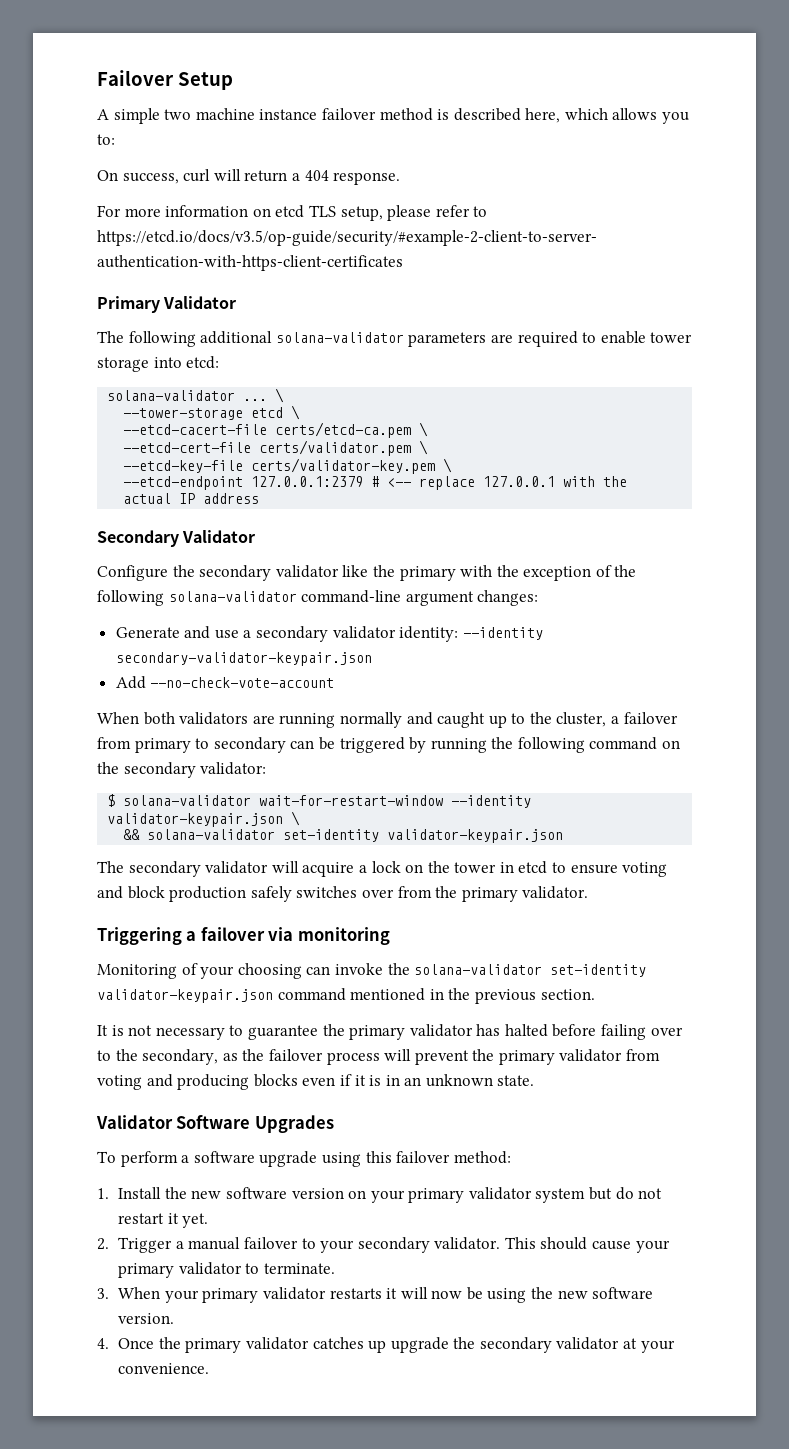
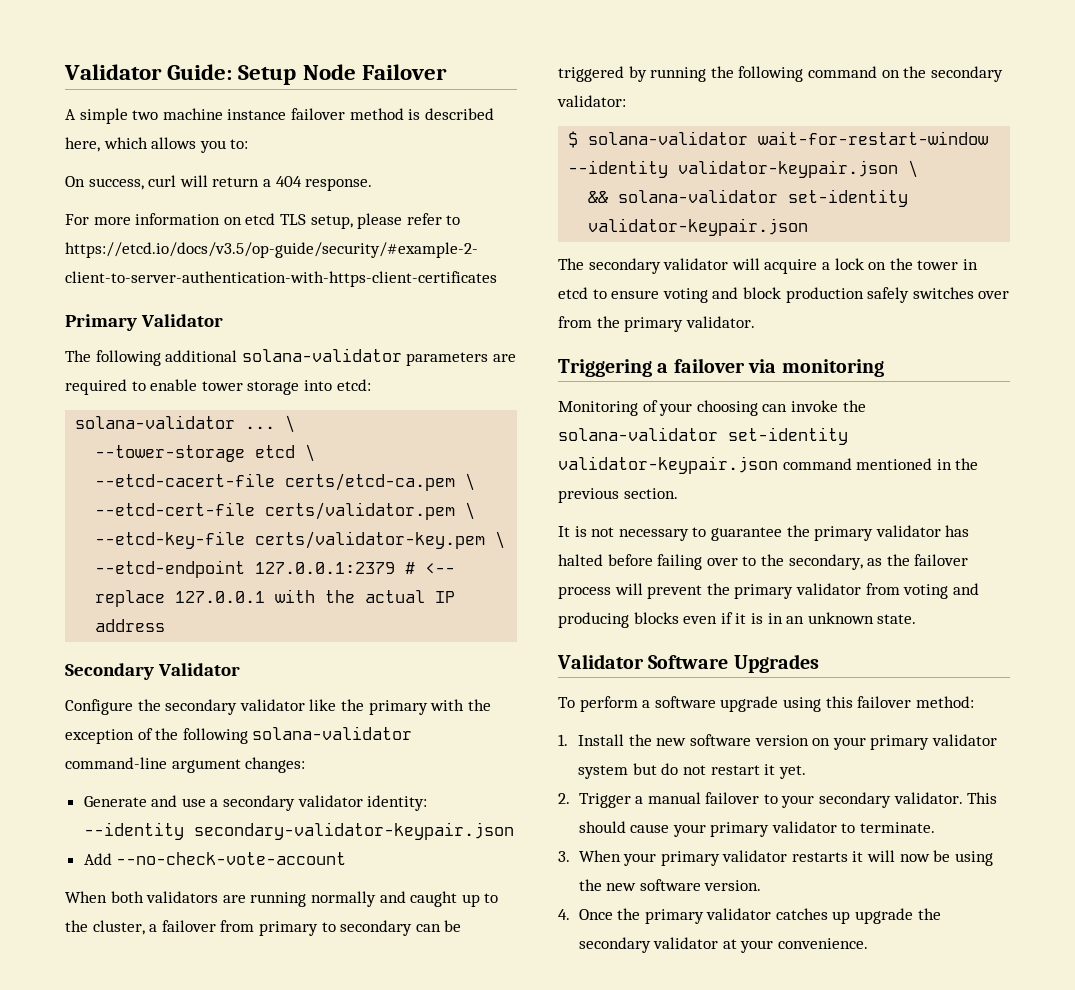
(97, 78) none -> [64,64,356,85] Validator Guide: Setup Node
[177,72,233,90] Setup -> (447, 72) none

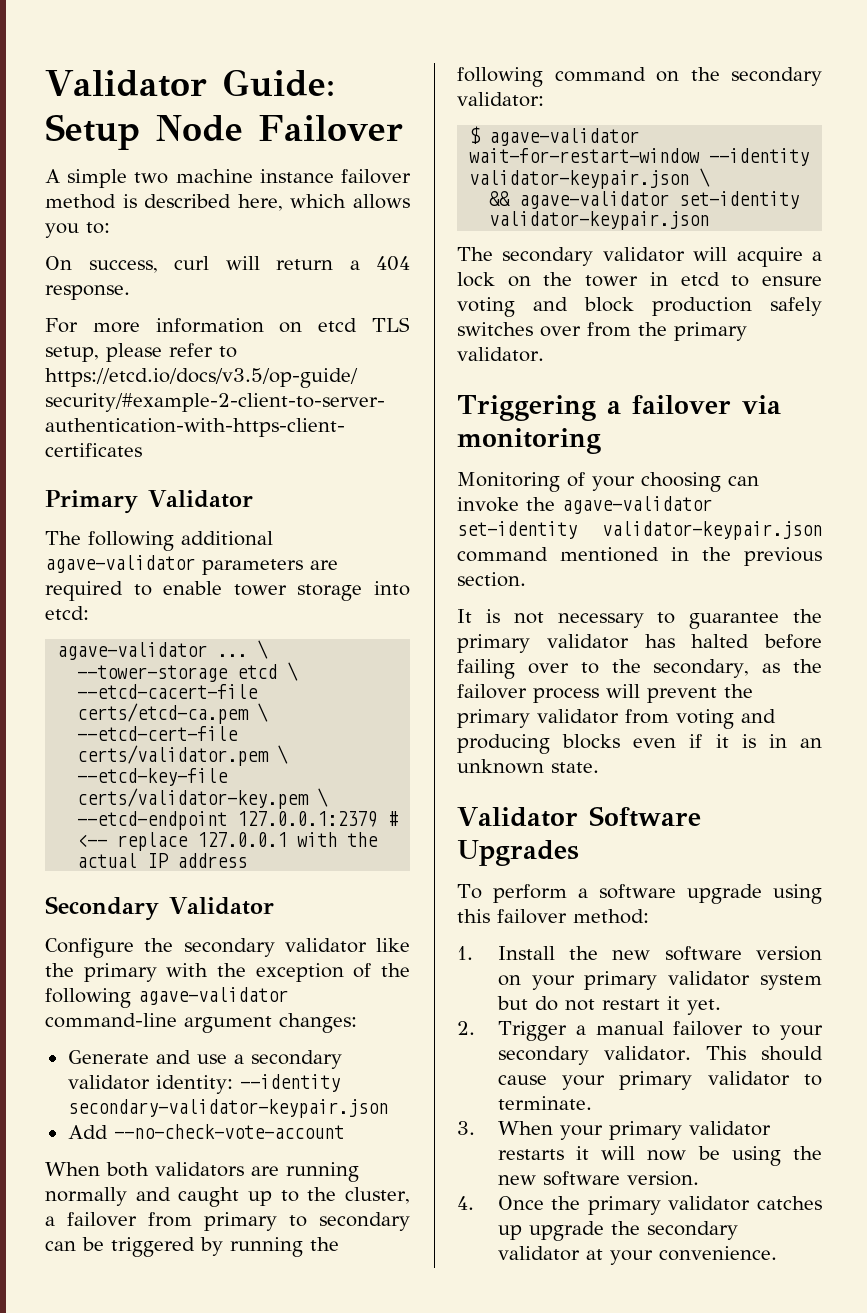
[241,348,402,362] solana-validator -> [45,555,195,573] agave-validator
[75,415,236,429] solana-validator -> [57,642,208,660] agave-validator
[252,726,413,740] solana-validator -> [138,987,288,1005] agave-validator
[588,131,749,145] solana-validator -> [489,128,640,146] agave-validator
[618,189,779,203] solana-validator -> [519,191,670,209] agave-validator
[558,427,718,441] solana-validator -> [562,496,712,514] agave-validator

